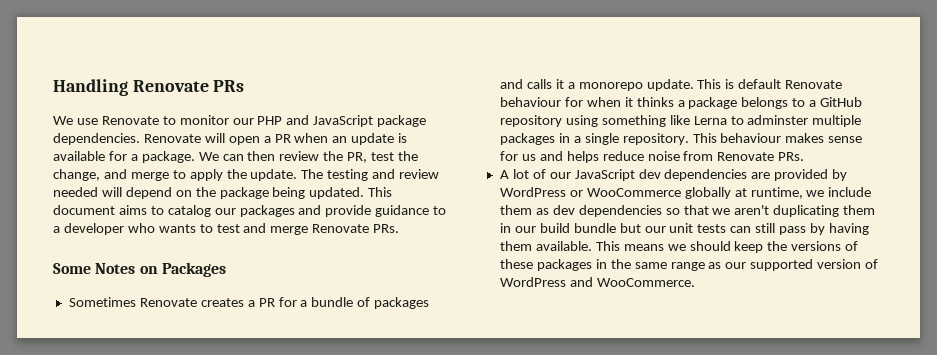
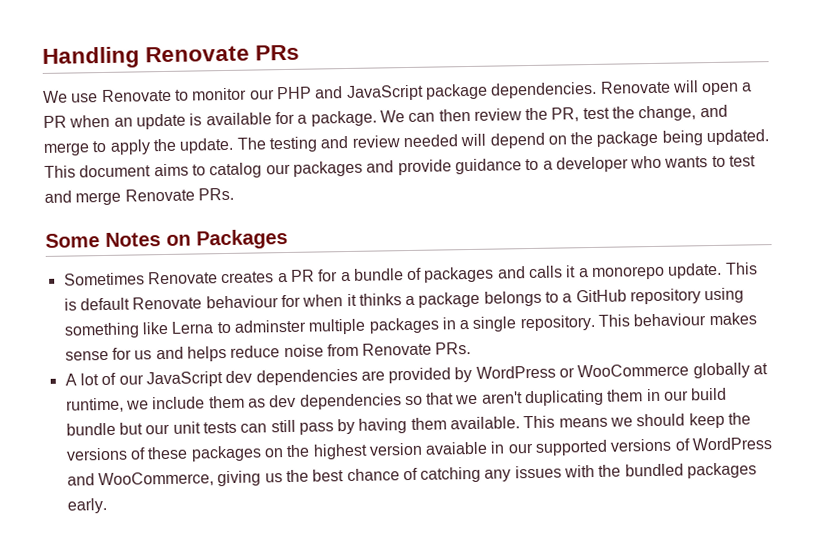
[595,259,722,271] in the same range as -> [263,441,506,460] on the highest version avaiable in
[817,259,862,269] version -> [610,438,673,452] versions
[596,278,695,287] WooCommerce. -> [97,462,758,488] [66,497,107,514] WooCommerce, giving us the best chance of catching any issues with the bundled packages early.

